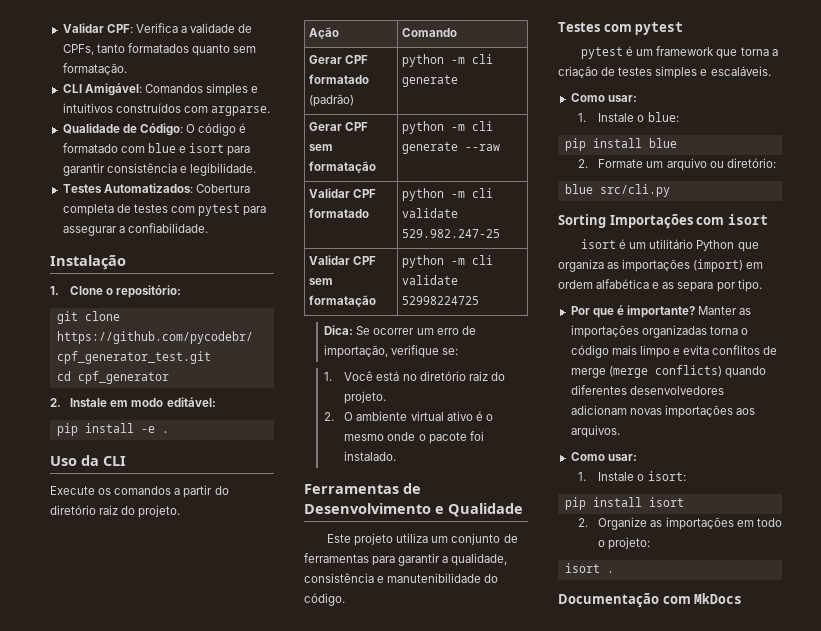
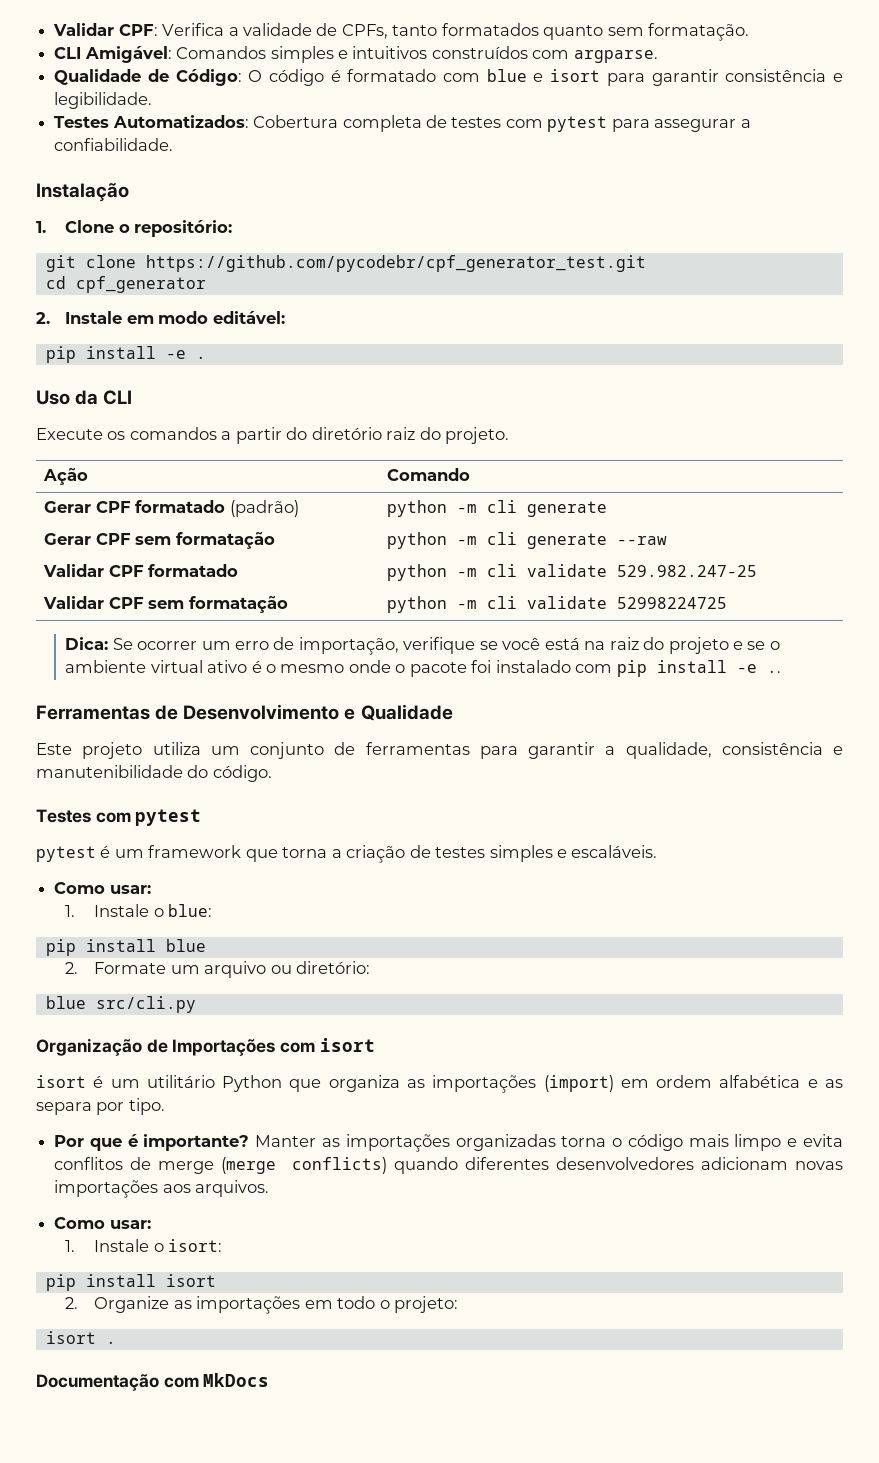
[442,348,459,355] [324,371,505,381] [344,391,387,404] [324,412,354,421] se: // 1. Você está no diretório raiz do projeto. // 2. O -> [479,637,780,654] se você está na raiz do projeto e se o
[344,451,397,461] instalado. -> [495,660,781,677] instalado com pip install -e ..
[558,214,606,228] Sorting -> [36,1038,168,1056] Organização de

